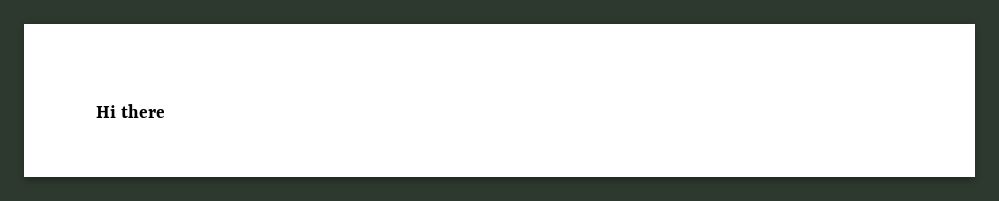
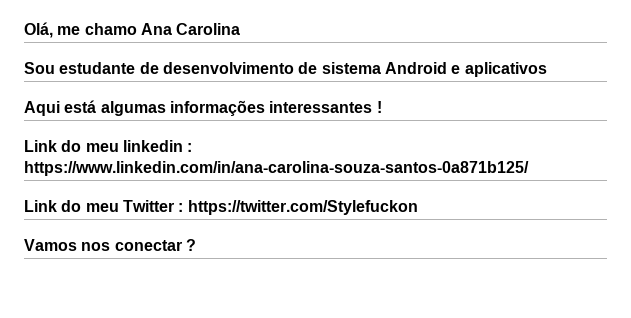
[96,104,166,118] Hi there -> [24,22,241,38] [24,62,547,77] [24,100,382,116] [24,140,193,152] [24,161,529,176] [24,200,418,215] [24,239,196,251] Olá, me chamo Ana Carolina // Sou estudante de desenvolvimento de sistema Android e aplicativos // Aqui está algumas informações interessantes ! // Link do meu linkedin : https://www.linkedin.com/in/ana-carolina-souza-santos-0a871b125/ // Link do meu Twitter : https://twitter.com/Stylefuckon // Vamos nos conectar ?

